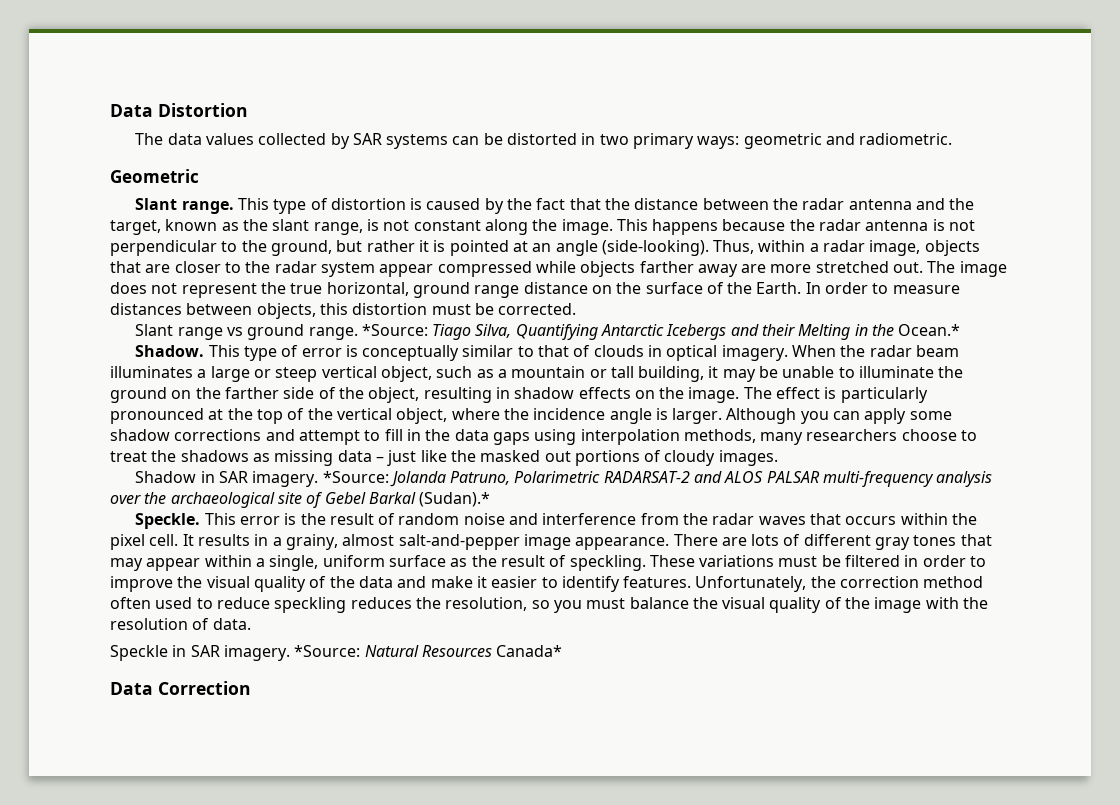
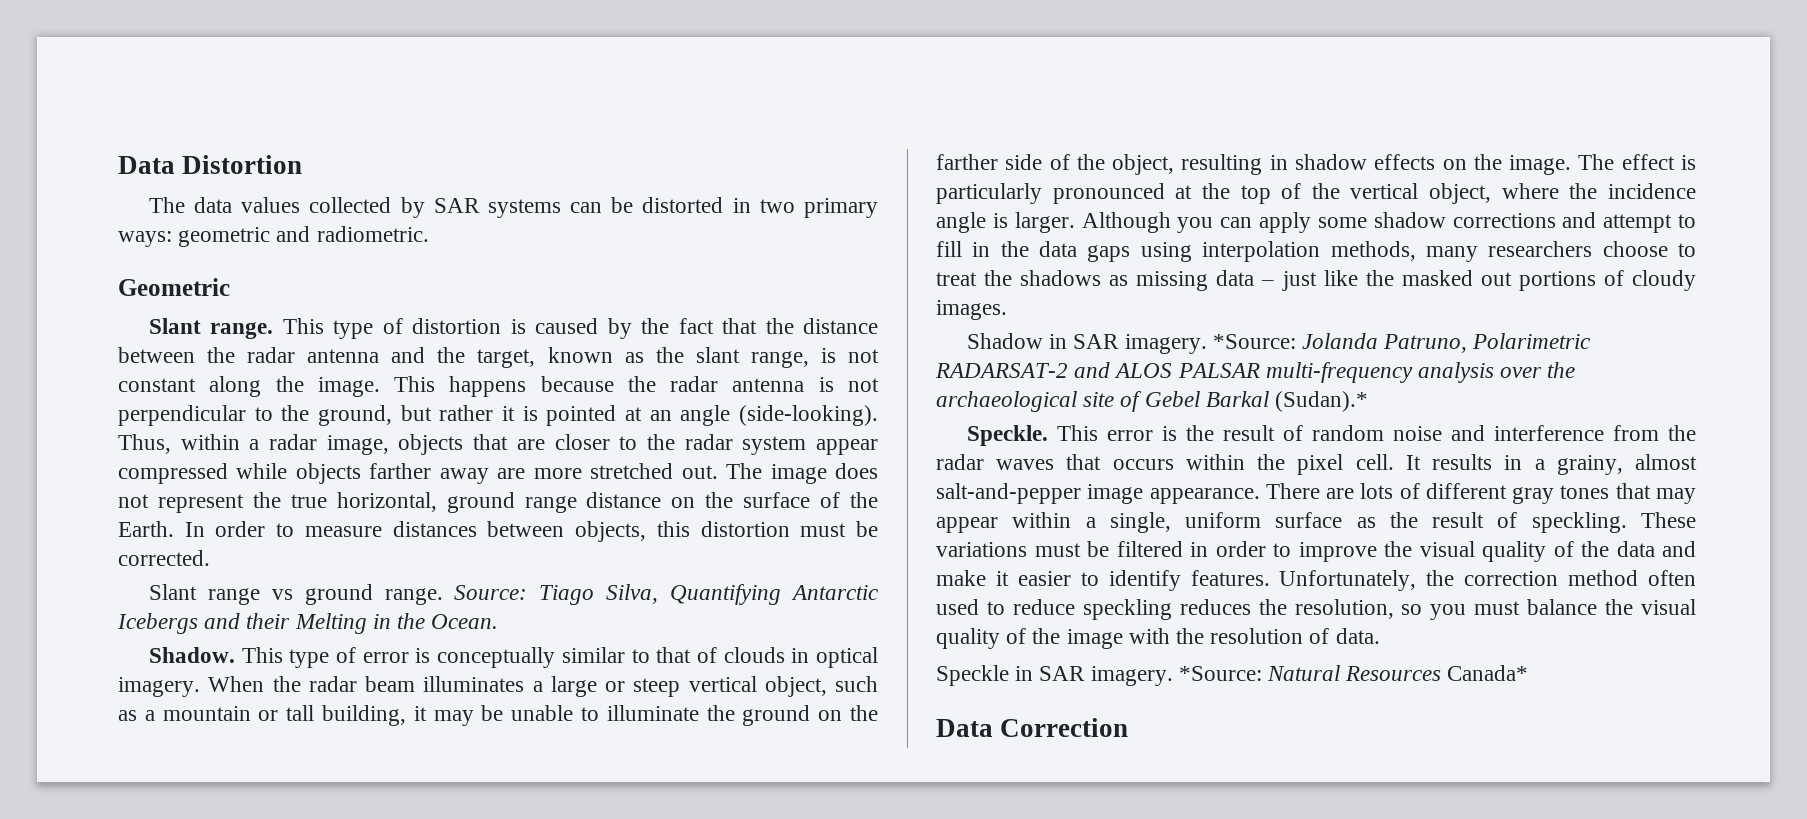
[361,324,428,336] *Source: -> [454,585,528,600] Source:
[898,324,961,336] Ocean.* -> [431,614,499,629] Ocean.

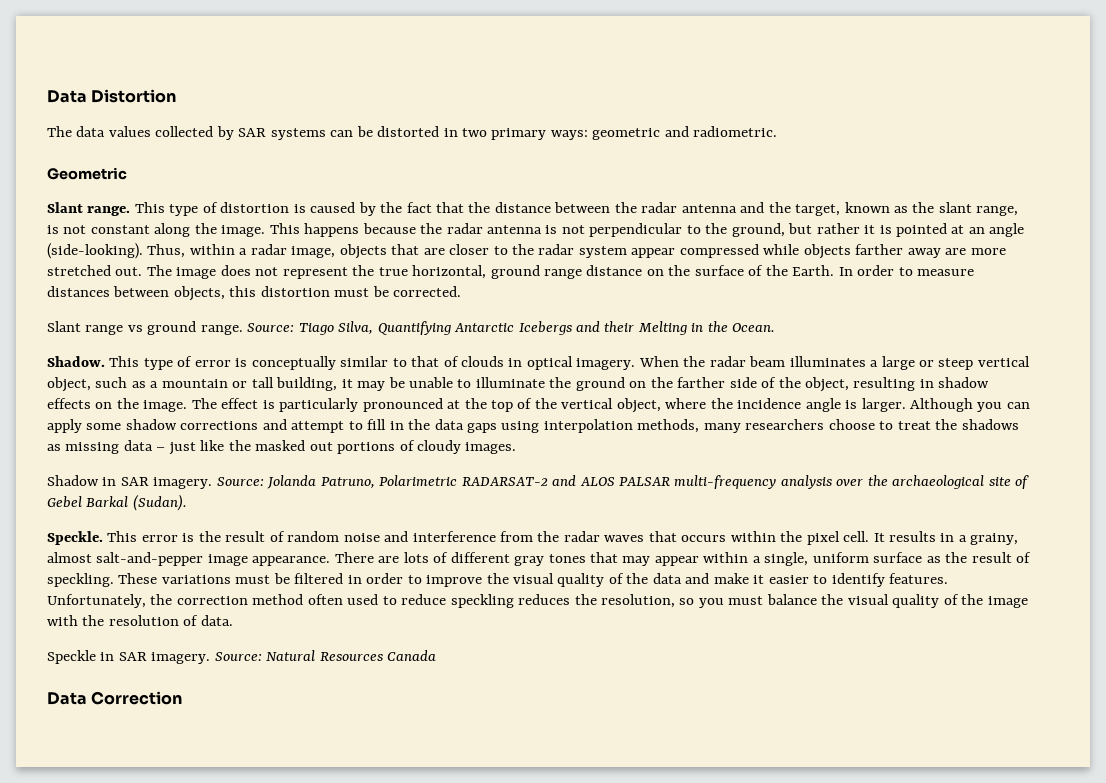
[1212,334,1296,349] *Source: -> [216,477,264,486] Source:
[1275,391,1369,412] (Sudan).* -> [132,494,187,511] (Sudan).
[1178,666,1262,681] *Source: -> [214,652,262,661] Source:
[1447,665,1529,681] Canada* -> [387,650,437,661] Canada

